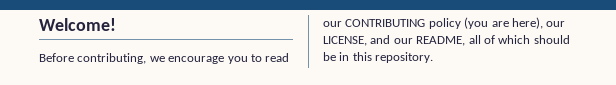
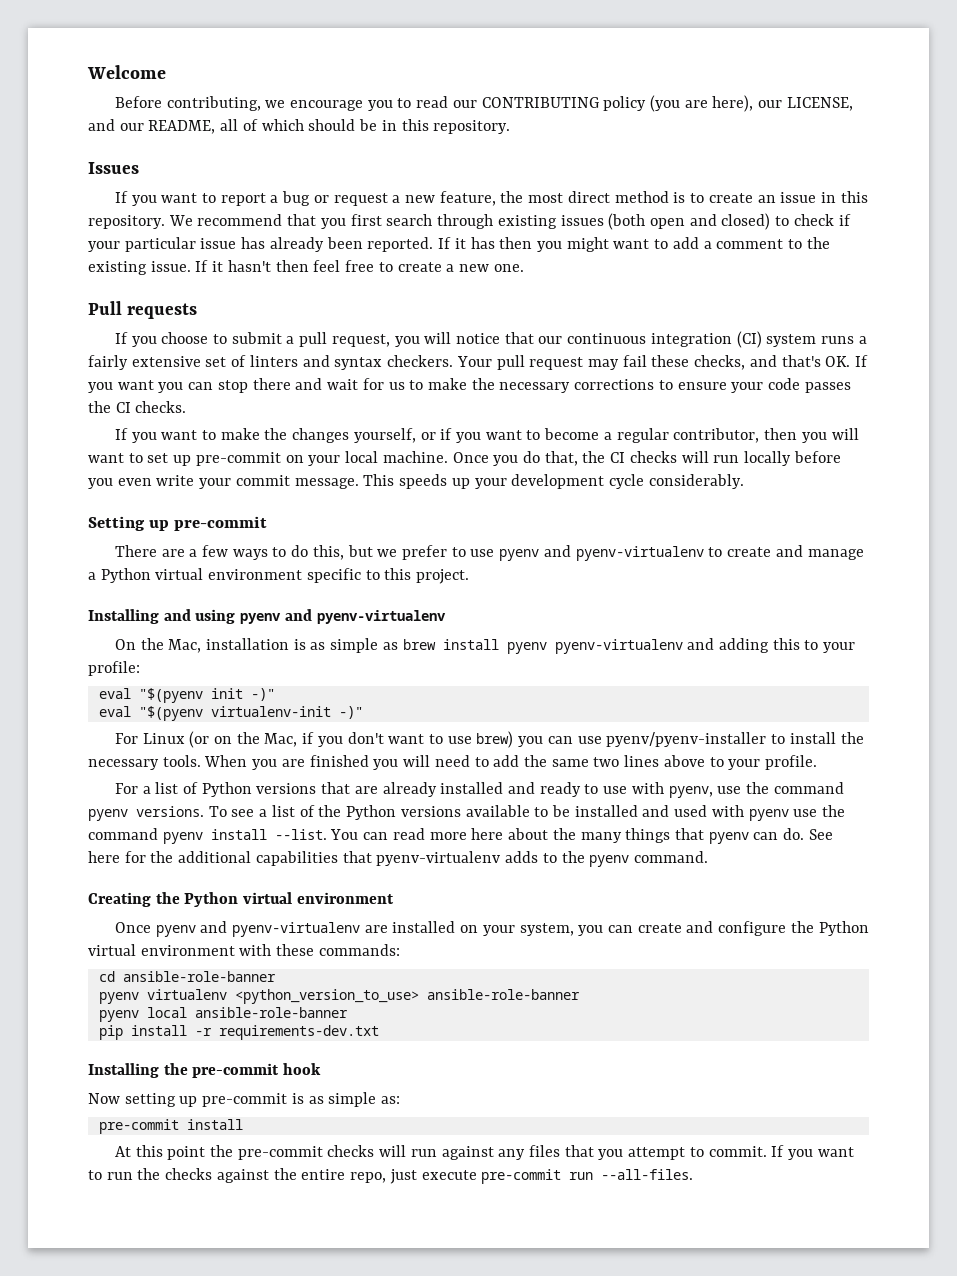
[39,18,116,31] Welcome! -> [87,65,166,79] Welcome
(434, 57) none -> [88,162,139,174] [114,191,868,206] [88,213,851,230] [88,237,830,252] [88,260,524,275] [88,301,198,319] [114,331,867,348] [88,355,869,370] [88,378,851,393] [88,401,187,413] [114,428,859,443] [88,451,841,466] [88,474,744,489] [88,516,267,531] [114,545,864,561] [88,568,470,584] [88,609,446,624] [114,638,856,654] [88,661,140,676] [98,688,275,703] [98,706,363,721] [114,731,864,748] [88,755,818,770] [114,782,844,798] [88,805,846,821] [88,828,833,844] [88,851,708,867] [88,892,394,907] [114,921,869,937] [88,944,400,956] [98,971,276,982] [98,989,580,1004] [98,1007,348,1022] [98,1025,379,1040] [88,1063,322,1078] [88,1092,401,1107] [98,1119,243,1134] [114,1145,854,1160] [88,1168,694,1184] // Issues // If you want to report a bug or request a new feature, the most direct method is to create an issue in this repository. We recommend that you first search through existing issues (both open and closed) to check if your particular issue has already been reported. If it has then you might want to add a comment to the existing issue. If it hasn't then feel free to create a new one. // Pull requests // If you choose to submit a pull request, you will notice that our continuous integration (CI) system runs a fairly extensive set of linters and syntax checkers. Your pull request may fail these checks, and that's OK. If you want you can stop there and wait for us to make the necessary corrections to ensure your code passes the CI checks. // If you want to make the changes yourself, or if you want to become a regular contributor, then you will want to set up pre-commit on your local machine. Once you do that, the CI checks will run locally before you even write your commit message. This speeds up your development cycle considerably. // Setting up pre-commit // There are a few ways to do this, but we prefer to use pyenv and pyenv-virtualenv to create and manage a Python virtual environment specific to this project. // Installing and using pyenv and pyenv-virtualenv // On the Mac, installation is as simple as brew install pyenv pyenv-virtualenv and adding this to your profile: // eval "$(pyenv init -)" // eval "$(pyenv virtualenv-init -)" // For Linux (or on the Mac, if you don't want to use brew) you can use pyenv/pyenv-installer to install the necessary tools. When you are finished you will need to add the same two lines above to your profile. // For a list of Python versions that are already installed and ready to use with pyenv, use the command pyenv versions. To see a list of the Python versions available to be installed and used with pyenv use the command pyenv install --list. You can read more here about the many things that pyenv can do. See here for the additional capabilities that pyenv-virtualenv adds to the pyenv command. // Creating the Python virtual environment // Once pyenv and pyenv-virtualenv are installed on your system, you can create and configure the Python virtual environment with these commands: // cd ansible-role-banner // pyenv virtualenv <python_version_to_use> ansible-role-banner // pyenv local ansible-role-banner // pip install -r requirements-dev.txt // Installing the pre-commit hook // Now setting up pre-commit is as simple as: // pre-commit install // At this point the pre-commit checks will run against any files that you attempt to commit. If you want to run the checks against the entire repo, just execute pre-commit run --all-files.

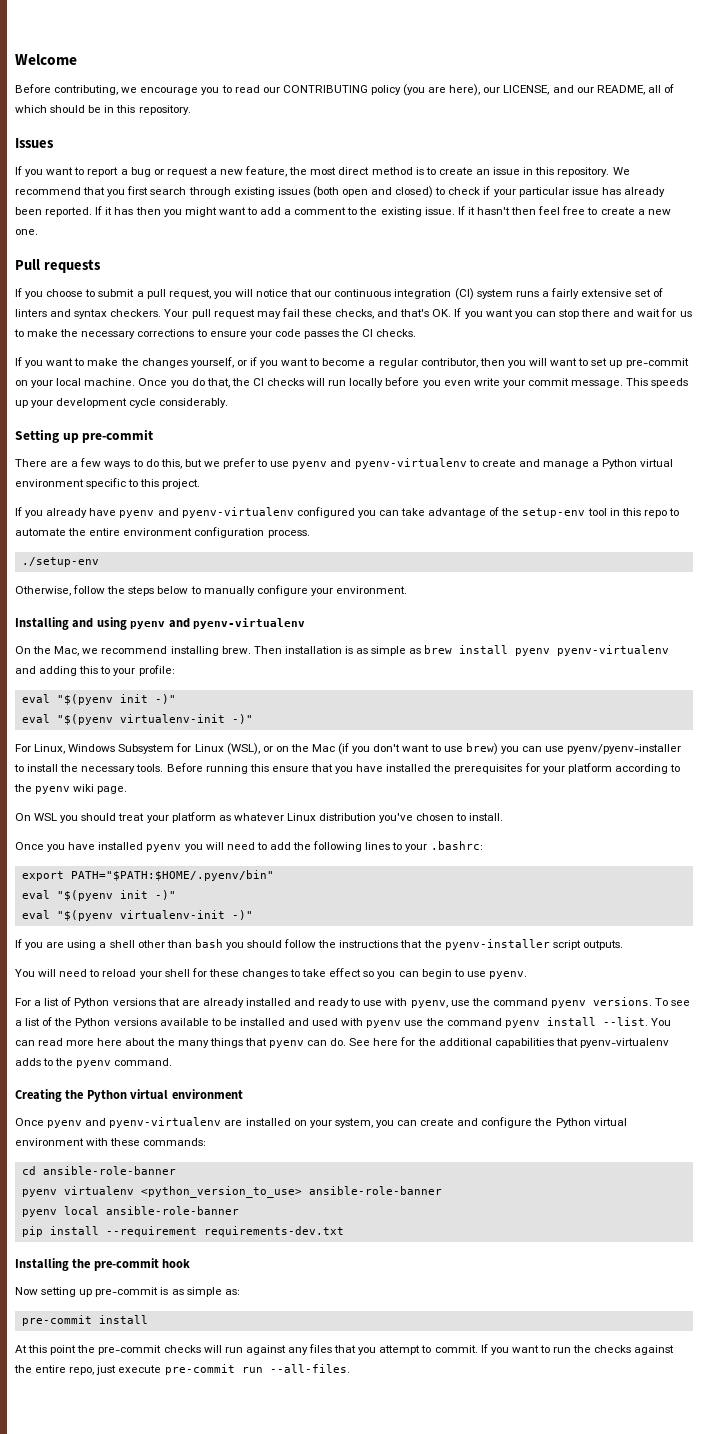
(470, 576) none -> [15,507,679,518] [15,527,310,538] [21,557,99,567] [15,585,407,596] // If you already have pyenv and pyenv-virtualenv configured you can take advantage of the setup-env tool in this repo to automate the entire environment configuration process. // ./setup-env // Otherwise, follow the steps below to manually configure your environment.
(202, 646) none -> [82,646,282,656] we recommend installing brew. Then
[142,731,315,748] Linux (or on the Mac, if -> [34,743,350,755] Linux, Windows Subsystem for Linux (WSL), or on the Mac (if
[204,755,369,770] When you are finished -> [166,763,680,774] [14,784,128,794] [15,812,504,823] [15,842,182,852] Before running this ensure that you have installed the prerequisites for your platform according to the pyenv wiki page. // On WSL you should treat your platform as whatever Linux distribution you've chosen to install. // Once you have installed pyenv
[551,755,818,770] same two lines above to your profile. -> [313,841,483,852] [21,870,274,881] [21,890,176,901] [21,910,253,921] [15,939,623,950] [15,968,527,979] following lines to your .bashrc: // export PATH="$PATH:$HOME/.pyenv/bin" // eval "$(pyenv init -)" // eval "$(pyenv virtualenv-init -)" // If you are using a shell other than bash you should follow the instructions that the pyenv-installer script outputs. // You will need to reload your shell for these changes to take effect so you can begin to use pyenv.
[194,1028,212,1036] -r -> [105,1226,197,1237] --requirement

